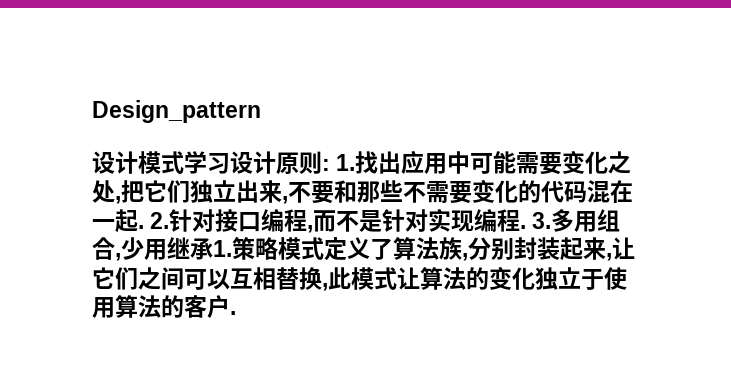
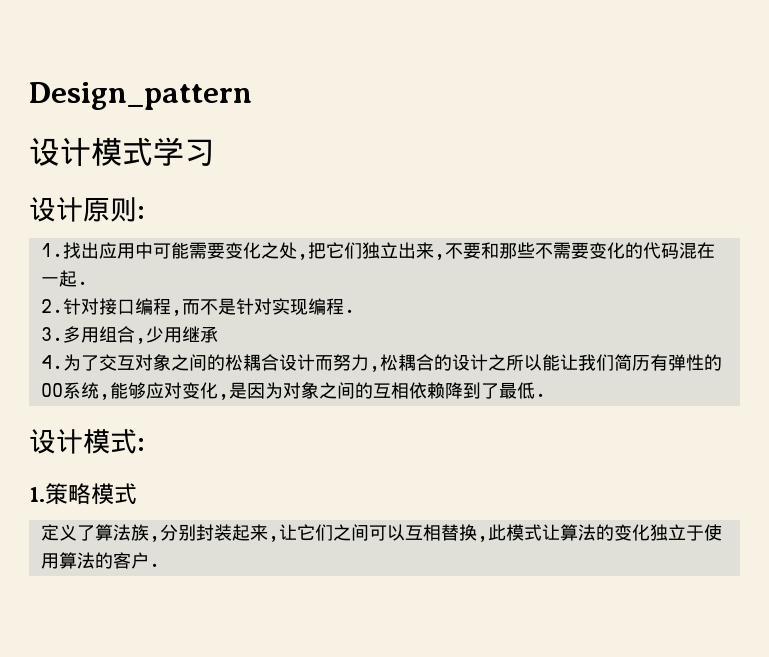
(230, 163) none -> (215, 152) //
(330, 165) none -> (145, 212) //
(144, 227) none -> (88, 283) //
(527, 227) none -> (355, 311) //
(213, 249) none -> [41,354,722,372] [41,382,546,400] [29,429,145,454] // 4.为了交互对象之间的松耦合设计而努力,松耦合的设计之所以能让我们简历有弹性的OO系统,能够应对变化,是因为对象之间的互相依赖降到了最低. // 设计模式: //
(324, 248) none -> (137, 494) //

